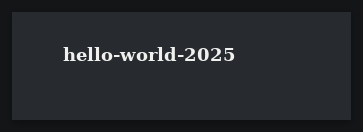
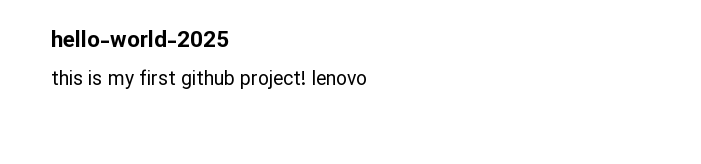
(236, 54) none -> [51,69,367,89] // this is my first github project! lenovo

